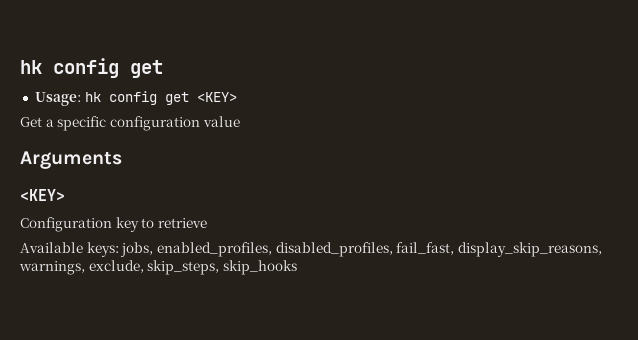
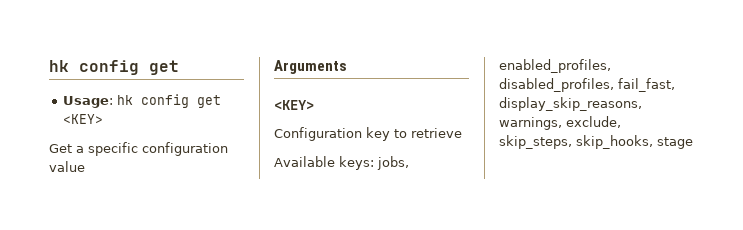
[222,260,297,275] skip_hooks -> [576,135,693,149] skip_hooks, stage

